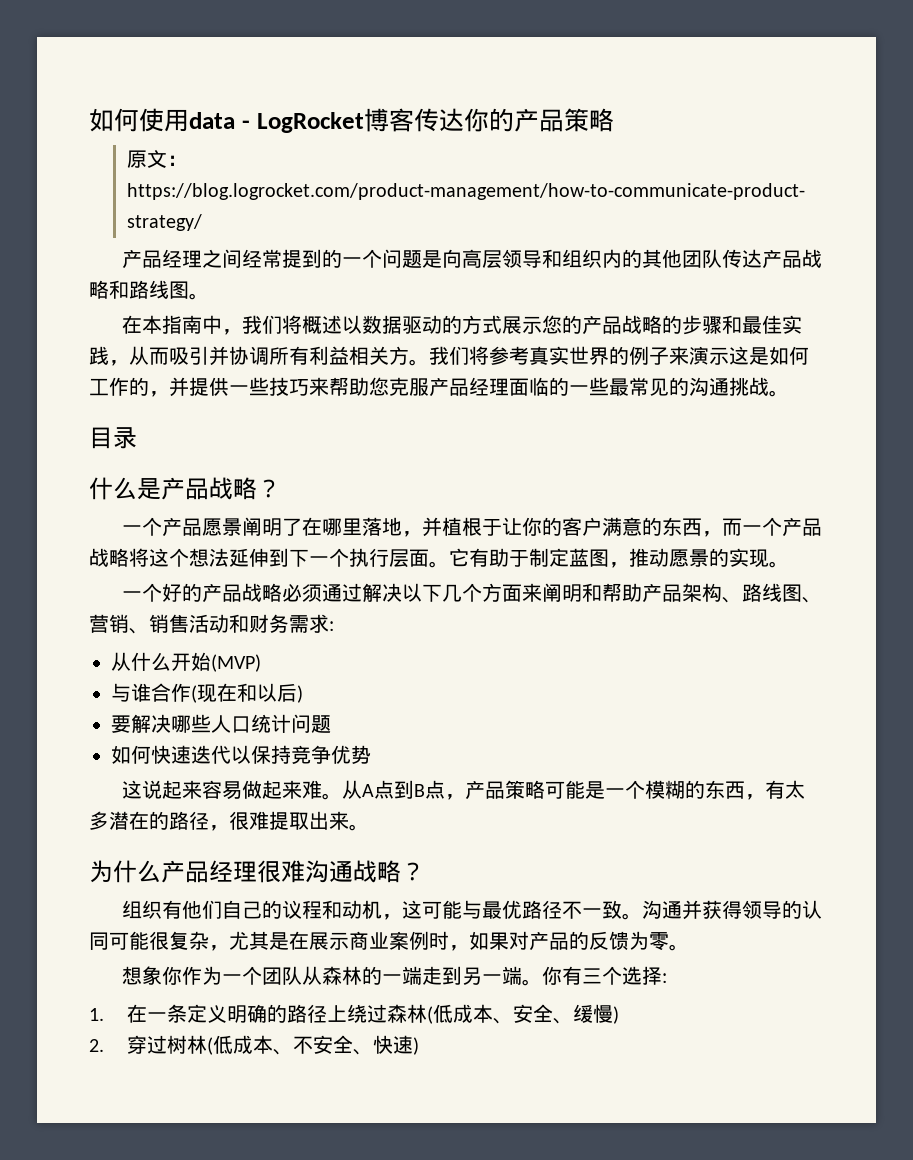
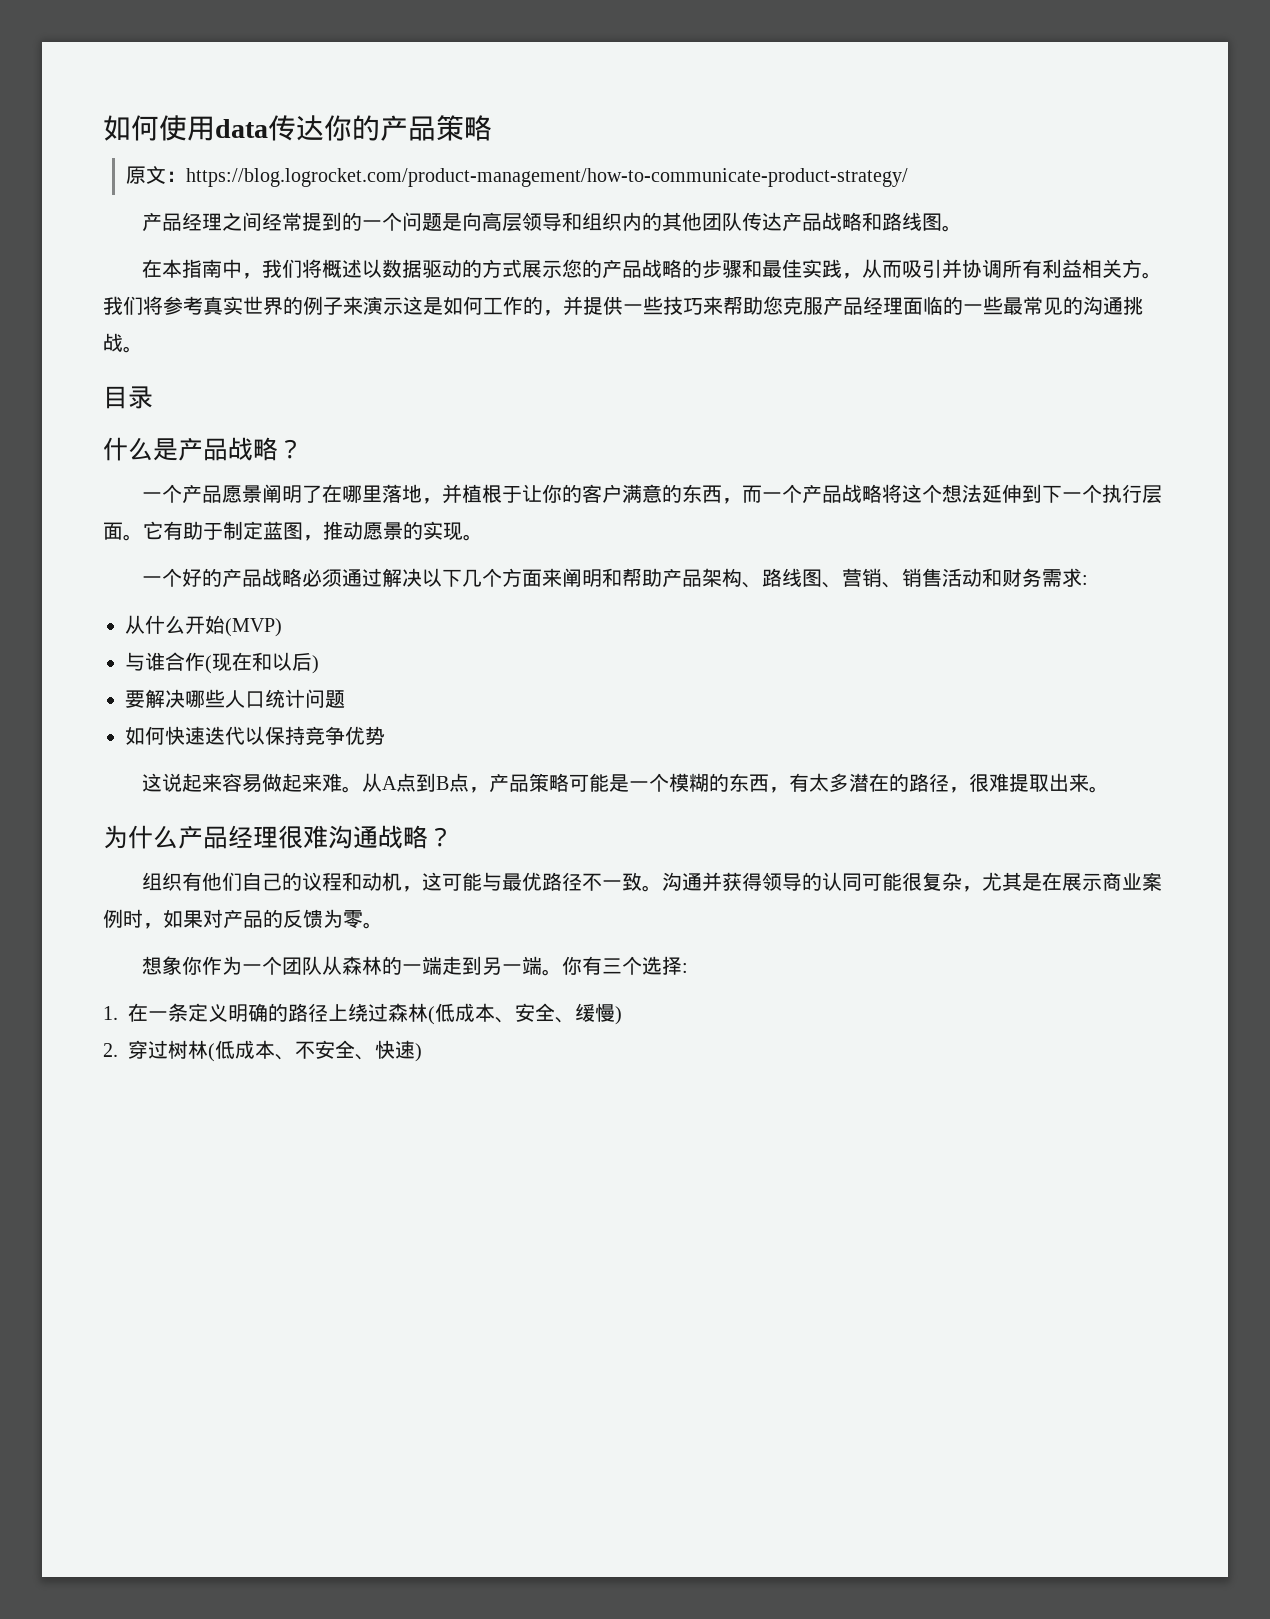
[241,108,414,133] - LogRocket博客 -> (268, 128) none

